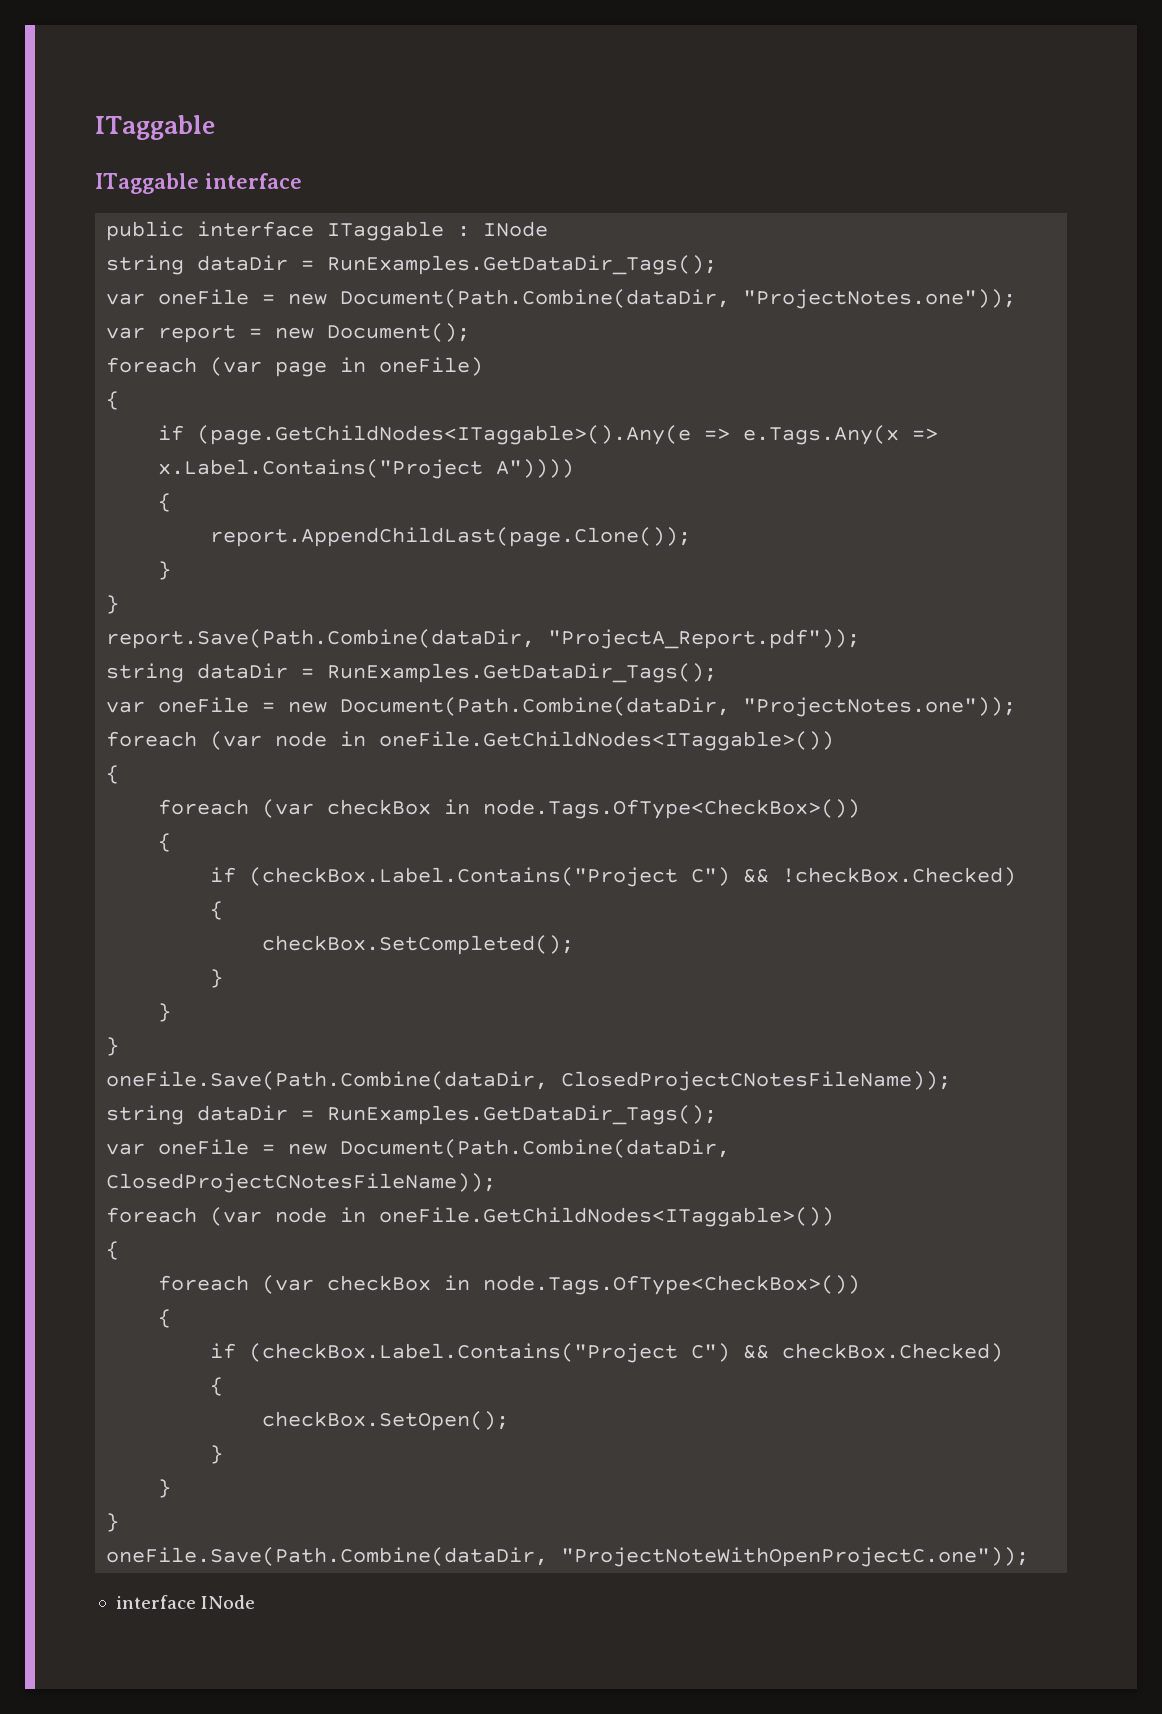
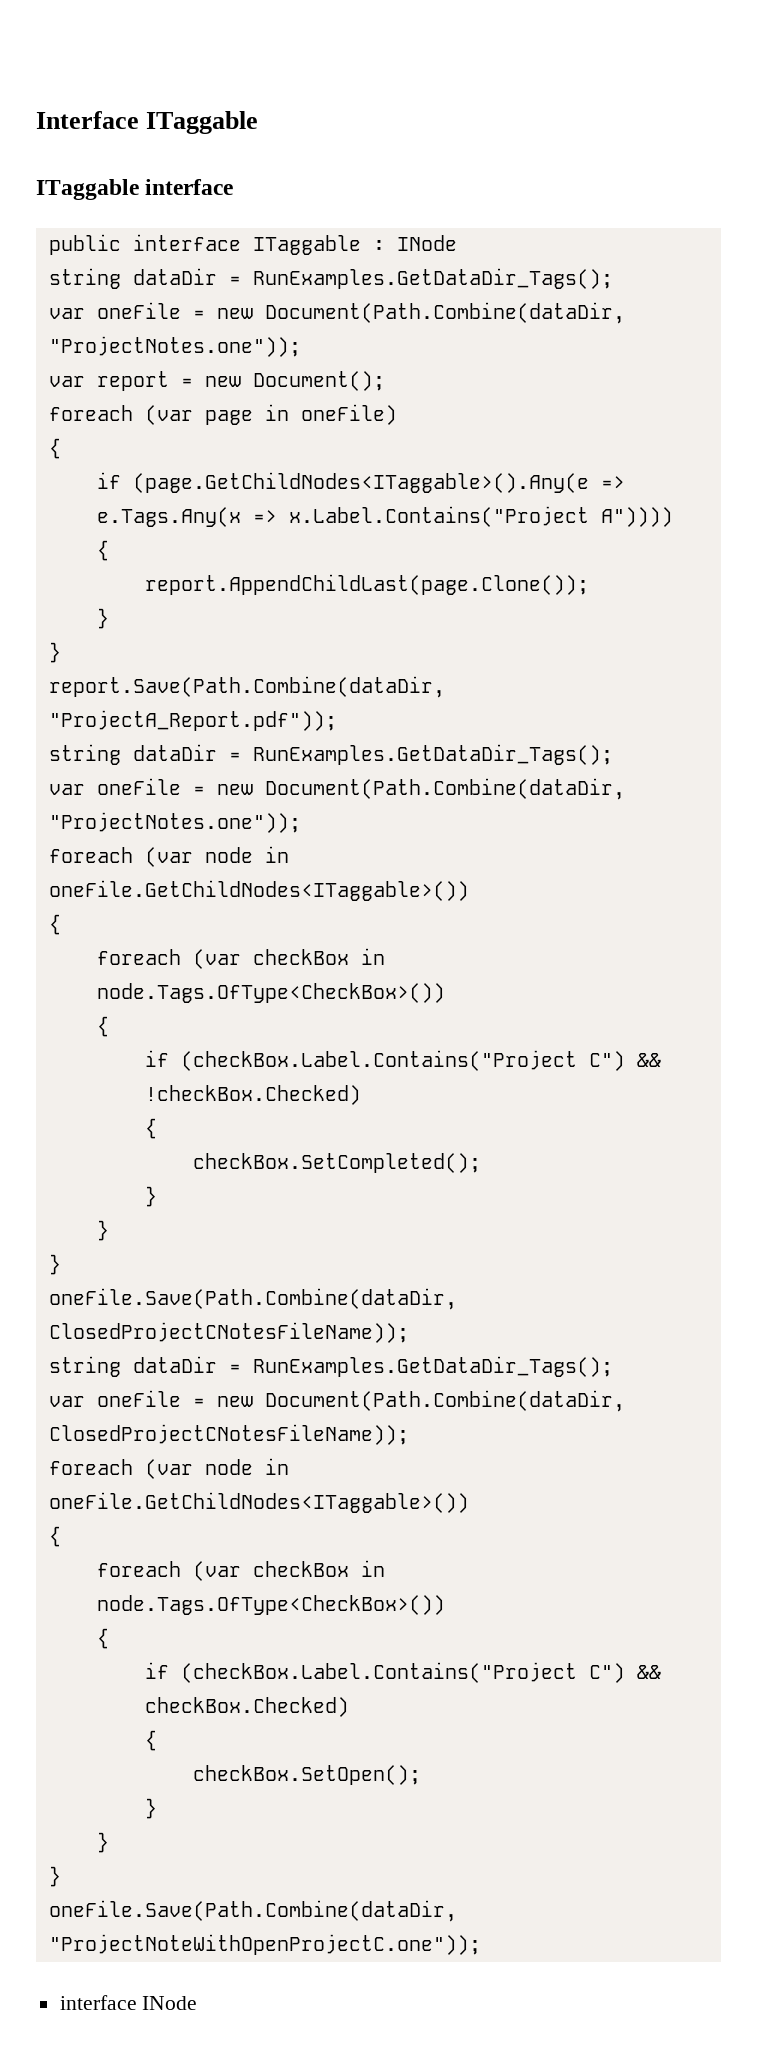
(95, 127) none -> [36,111,139,129] Interface

